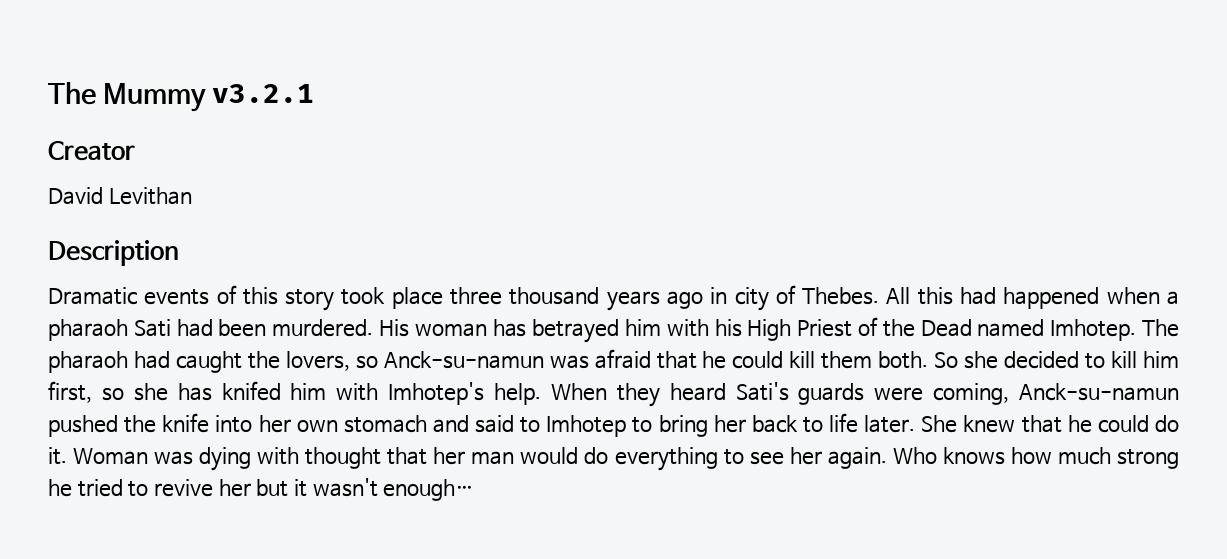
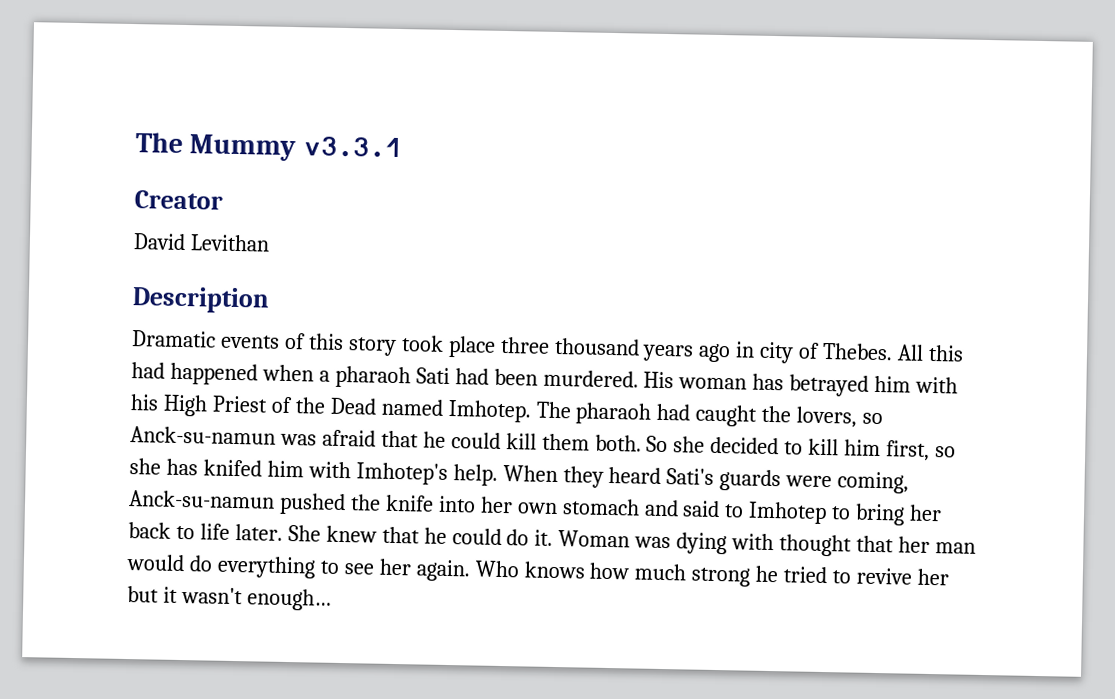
[212,84,315,103] v3.2.1 -> [302,136,402,159] v3.3.1

